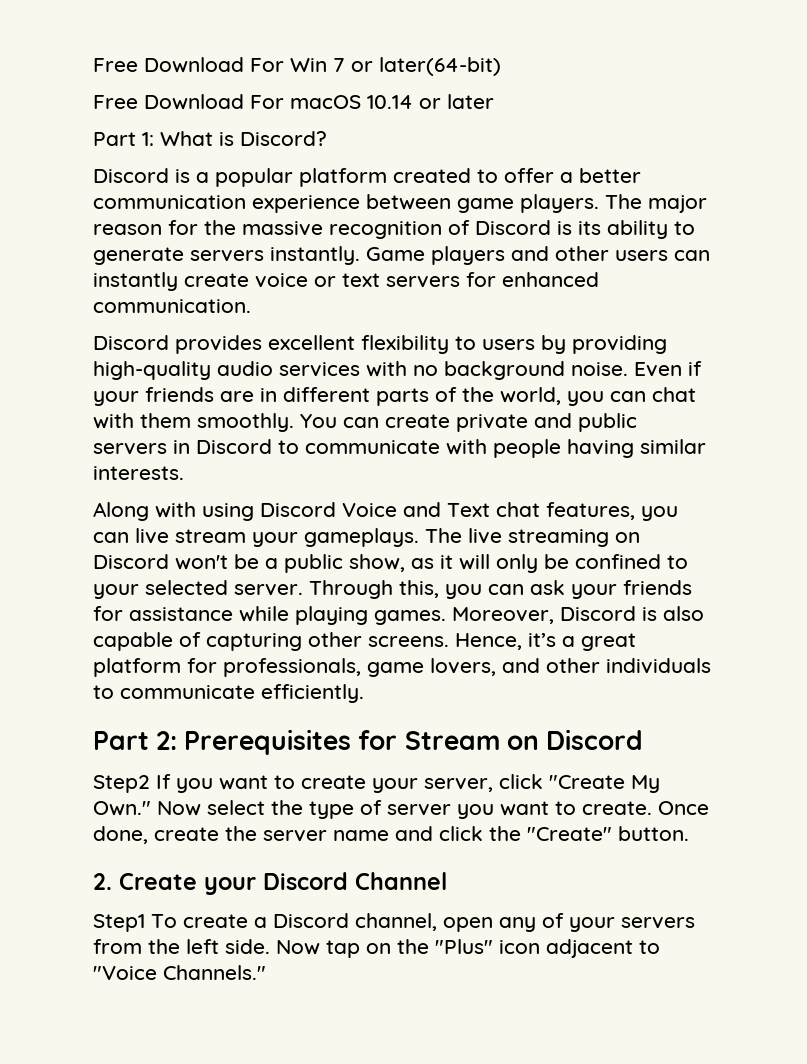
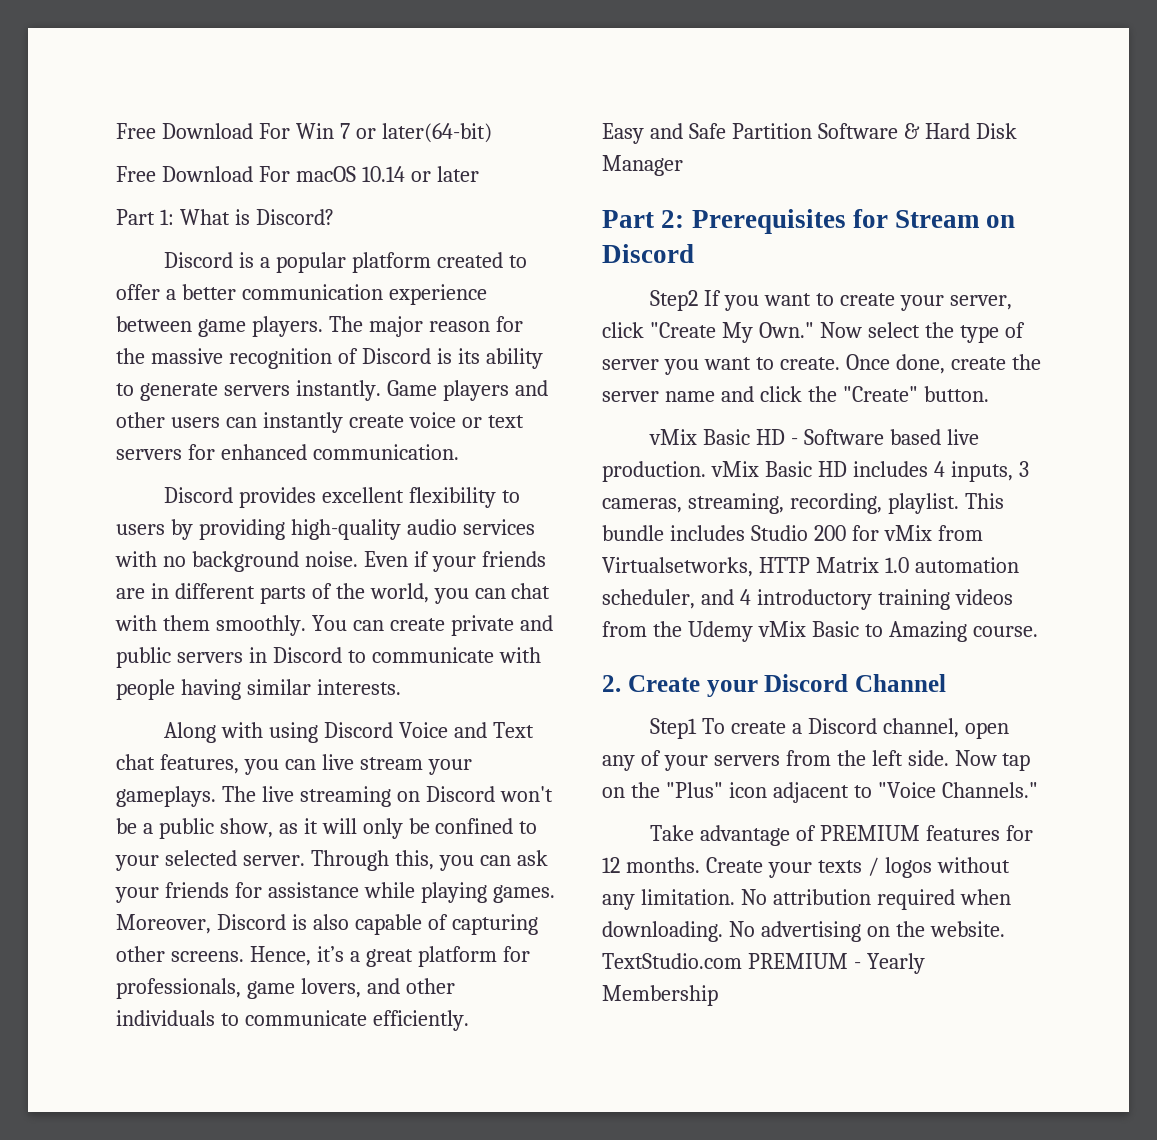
(364, 693) none -> [602,123,1017,144] [602,155,683,176] // Easy and Safe Partition Software & Hard Disk Manager
(689, 833) none -> [649,429,979,445] [602,461,1029,482] [602,493,1004,514] [602,525,983,541] [602,557,1019,577] [602,589,1013,610] [602,621,1038,642] // vMix Basic HD - Software based live production. vMix Basic HD includes 4 inputs, 3 cameras, streaming, recording, playlist. This bundle includes Studio 200 for vMix from Virtualsetworks, HTTP Matrix 1.0 automation scheduler, and 4 introductory training videos from the Udemy vMix Basic to Amazing course.
(266, 972) none -> [650,825,1033,846] [602,857,1010,878] [602,889,1011,910] [602,921,1005,942] [602,953,925,974] [602,985,718,1006] // Take advantage of PREMIUM features for 12 months. Create your texts / logos without any limitation. No attribution required when downloading. No advertising on the website. TextStudio.com PREMIUM - Yearly Membership

